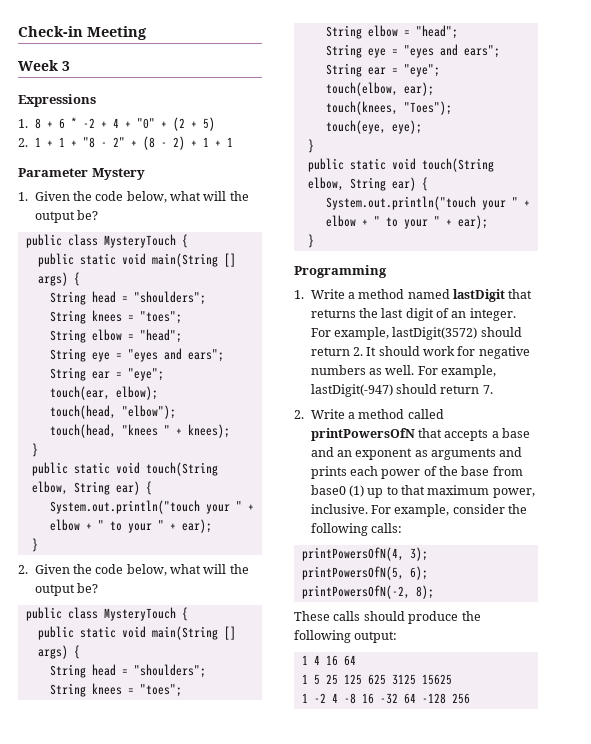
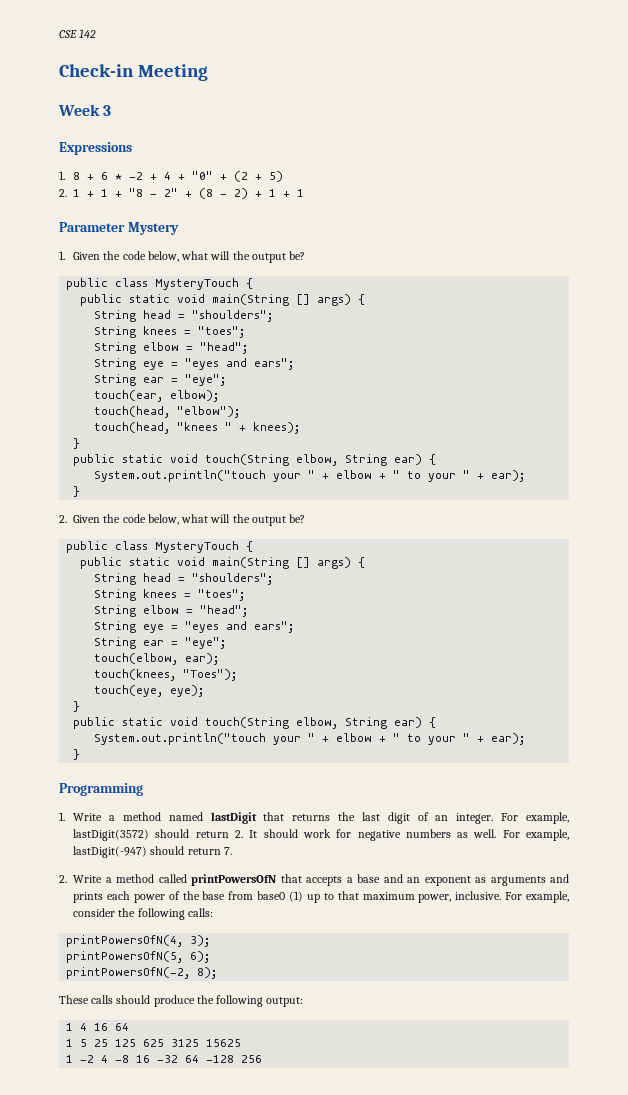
(18, 31) none -> [59,29,97,38] CSE 142 //

